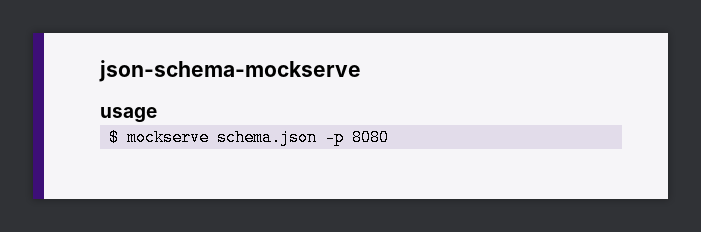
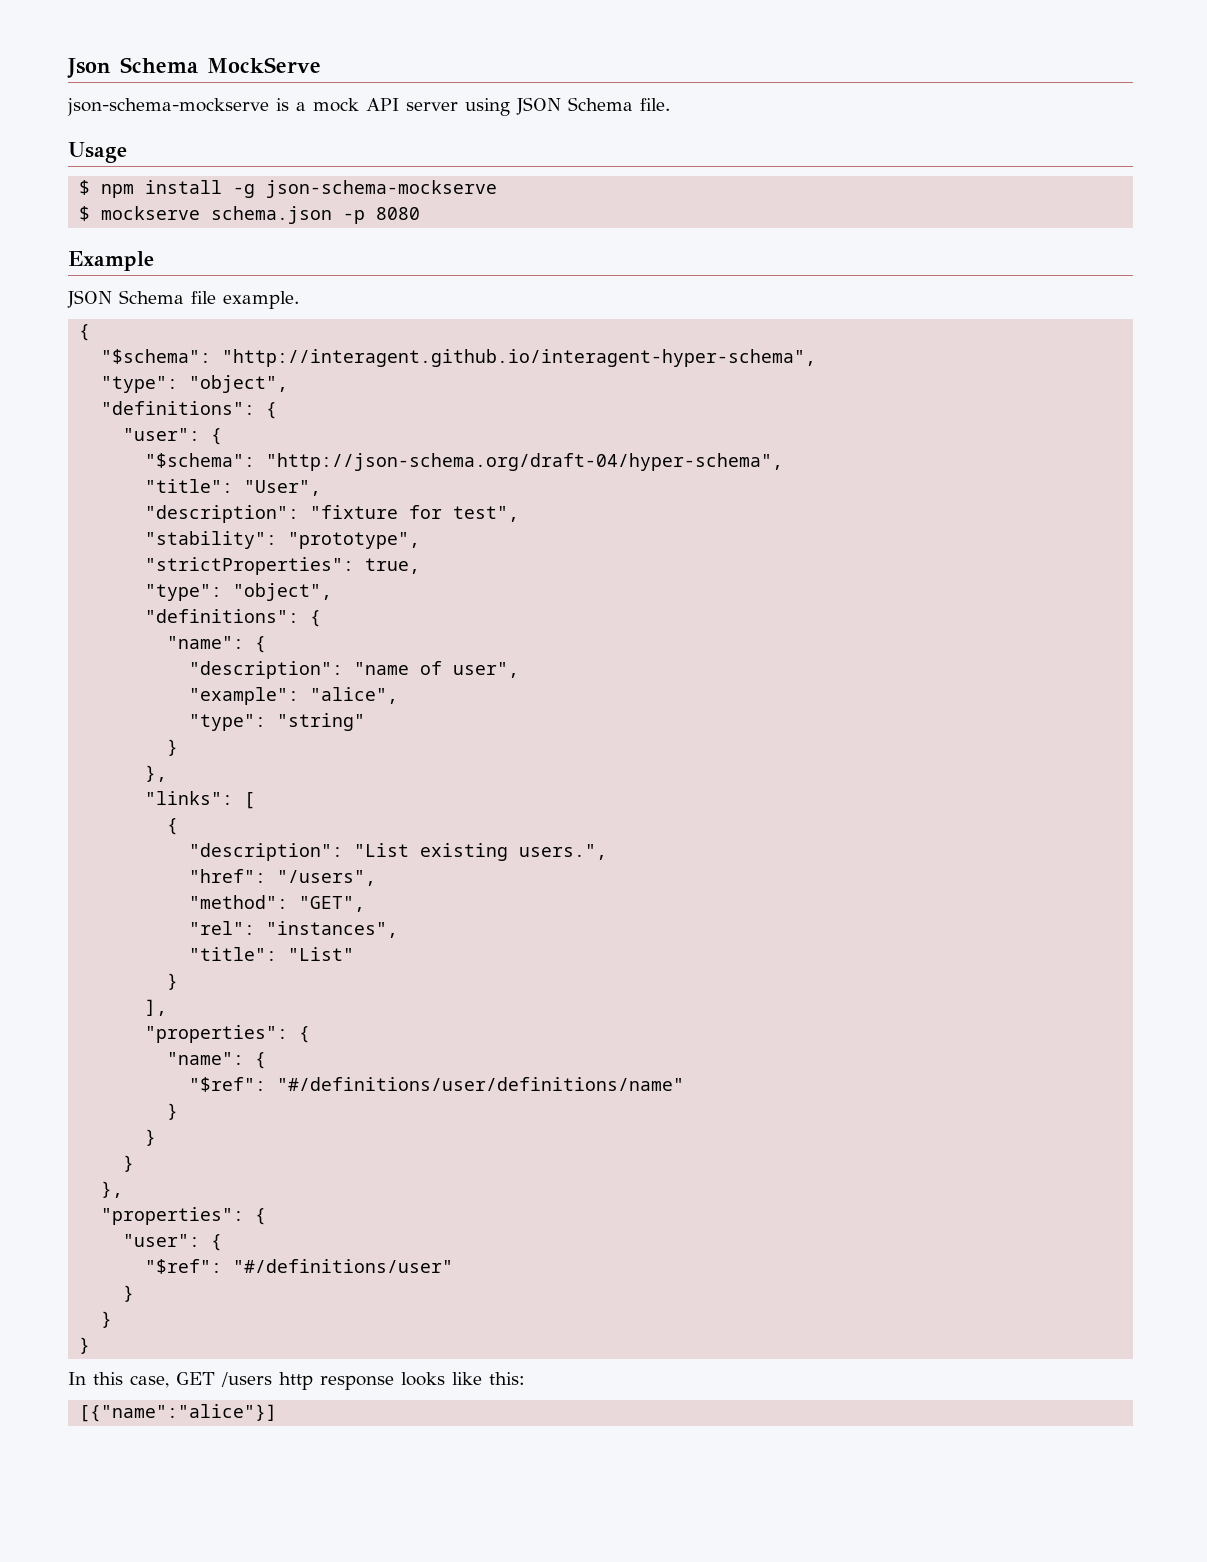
[99,60,361,82] [100,107,157,123] json-schema-mockserve // usage -> [67,57,321,78] [67,97,670,116] [68,142,127,163] [79,180,498,198] Json Schema MockServe // json-schema-mockserve is a mock API server using JSON Schema file. // Usage // $ npm install -g json-schema-mockserve
(389, 137) none -> [68,251,154,271] [67,290,299,309] [79,324,91,341] [101,349,817,367] [101,375,289,393] [101,401,278,419] [123,428,223,445] [145,453,784,471] [145,479,322,496] [145,505,520,523] [145,531,421,549] [145,557,421,575] [145,583,333,601] [145,609,322,627] [167,636,267,653] [189,661,520,679] [189,687,399,705] [189,713,366,731] [167,739,179,756] [145,765,168,782] [145,791,256,809] [167,818,179,835] [189,843,608,861] [189,869,377,886] [189,895,366,912] [189,921,399,938] [189,947,355,961] [167,973,179,990] [145,999,168,1016] [145,1025,311,1043] [167,1052,267,1069] [189,1077,685,1092] [167,1103,179,1120] [145,1129,157,1146] [123,1155,135,1172] [101,1181,124,1198] [101,1207,267,1225] [123,1234,223,1251] [145,1259,454,1274] [123,1285,135,1302] [101,1311,113,1328] [79,1337,91,1354] [68,1372,525,1390] [79,1404,278,1422] // Example // JSON Schema file example. // { // "$schema": "http://interagent.github.io/interagent-hyper-schema", // "type": "object", // "definitions": { // "user": { // "$schema": "http://json-schema.org/draft-04/hyper-schema", // "title": "User", // "description": "fixture for test", // "stability": "prototype", // "strictProperties": true, // "type": "object", // "definitions": { // "name": { // "description": "name of user", // "example": "alice", // "type": "string" // } // }, // "links": [ // { // "description": "List existing users.", // "href": "/users", // "method": "GET", // "rel": "instances", // "title": "List" // } // ], // "properties": { // "name": { // "$ref": "#/definitions/user/definitions/name" // } // } // } // }, // "properties": { // "user": { // "$ref": "#/definitions/user" // } // } // } // In this case, GET /users http response looks like this: // [{"name":"alice"}]

